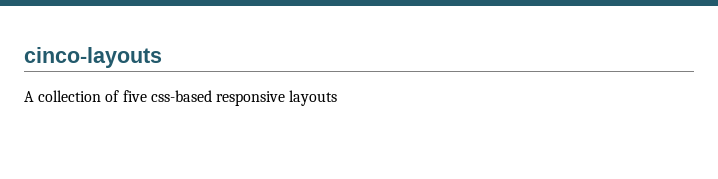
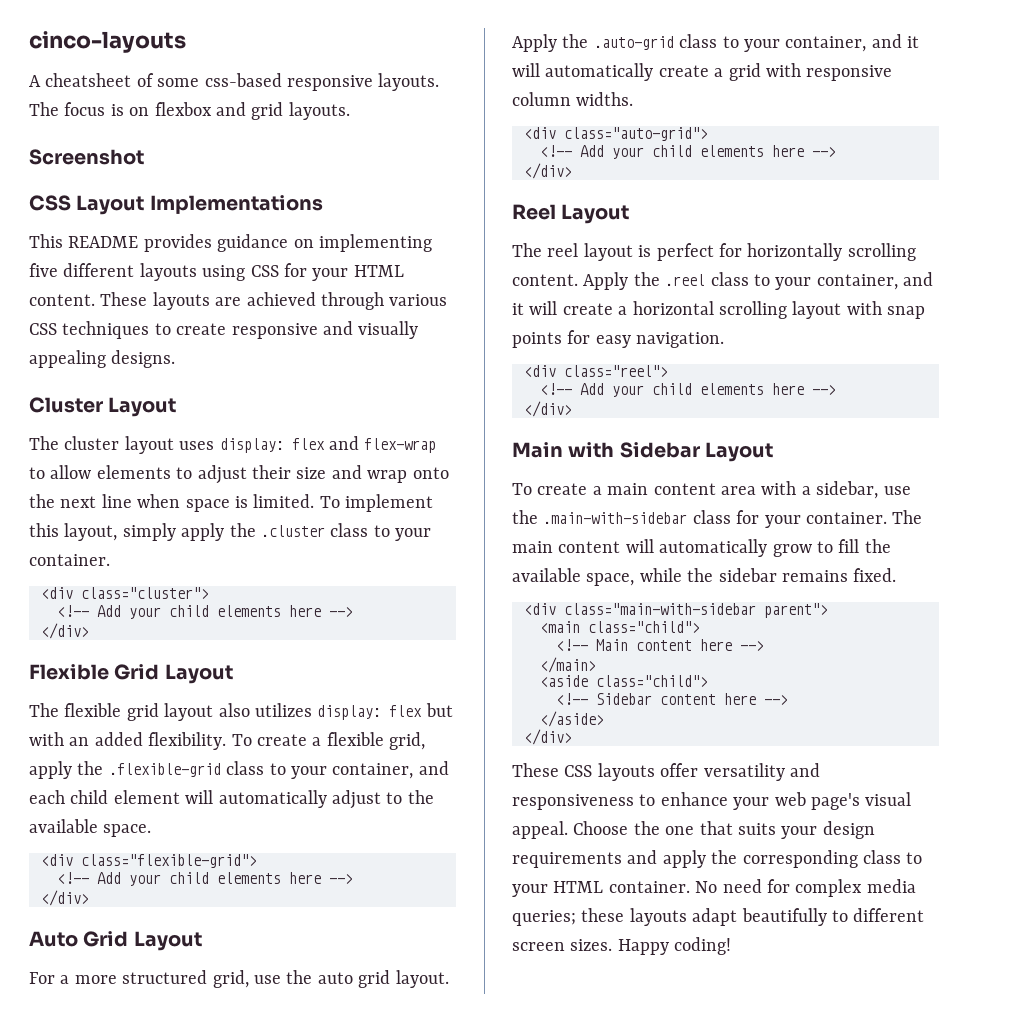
[38,90,338,106] collection of five css-based responsive layouts -> [45,73,440,91] [29,102,350,120] [29,149,144,165] [29,195,323,215] [29,234,432,252] [29,263,404,281] [29,292,448,310] [29,321,419,339] [29,350,176,368] [29,397,177,417] [29,436,437,454] [29,465,449,484] [29,494,434,512] [29,523,432,541] [29,554,110,566] [41,587,209,599] [57,605,353,619] [41,623,89,639] [29,664,233,684] [29,703,453,721] [29,732,426,750] [29,761,449,779] [29,790,434,809] [29,819,152,837] [41,854,257,868] [57,872,353,886] [41,890,89,906] [29,931,202,951] [29,970,449,988] [512,34,920,52] [512,63,893,81] [512,92,634,106] [524,127,708,141] [540,145,836,159] [524,163,572,179] [512,204,630,224] [512,243,916,261] [512,272,934,290] [512,301,926,319] [512,330,725,348] [524,365,668,377] [540,383,836,397] [524,401,572,417] [512,442,773,462] [512,481,911,499] [512,510,923,528] [512,539,891,557] [512,568,897,586] [524,603,828,618] [540,621,700,633] [556,639,764,651] [540,657,596,673] [540,675,708,687] [556,693,788,705] [540,711,604,727] [524,729,572,745] [512,763,820,781] [512,792,912,810] [512,821,875,839] [512,850,923,868] [512,879,916,897] [512,908,925,926] [512,937,732,955] cheatsheet of some css-based responsive layouts. The focus is on flexbox and grid layouts. // Screenshot // CSS Layout Implementations // This README provides guidance on implementing five different layouts using CSS for your HTML content. These layouts are achieved through various CSS techniques to create responsive and visually appealing designs. // Cluster Layout // The cluster layout uses display: flex and flex-wrap to allow elements to adjust their size and wrap onto the next line when space is limited. To implement this layout, simply apply the .cluster class to your container. // <div class="cluster"> // <!-- Add your child elements here --> // </div> // Flexible Grid Layout // The flexible grid layout also utilizes display: flex but with an added flexibility. To create a flexible grid, apply the .flexible-grid class to your container, and each child element will automatically adjust to the available space. // <div class="flexible-grid"> // <!-- Add your child elements here --> // </div> // Auto Grid Layout // For a more structured grid, use the auto grid layout. Apply the .auto-grid class to your container, and it will automatically create a grid with responsive column widths. // <div class="auto-grid"> // <!-- Add your child elements here --> // </div> // Reel Layout // The reel layout is perfect for horizontally scrolling content. Apply the .reel class to your container, and it will create a horizontal scrolling layout with snap points for easy navigation. // <div class="reel"> // <!-- Add your child elements here --> // </div> // Main with Sidebar Layout // To create a main content area with a sidebar, use the .main-with-sidebar class for your container. The main content will automatically grow to fill the available space, while the sidebar remains fixed. // <div class="main-with-sidebar parent"> // <main class="child"> // <!-- Main content here --> // </main> // <aside class="child"> // <!-- Sidebar content here --> // </aside> // </div> // These CSS layouts offer versatility and responsiveness to enhance your web page's visual appeal. Choose the one that suits your design requirements and apply the corresponding class to your HTML container. No need for complex media queries; these layouts adapt beautifully to different screen sizes. Happy coding!

